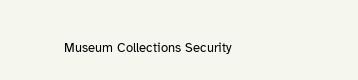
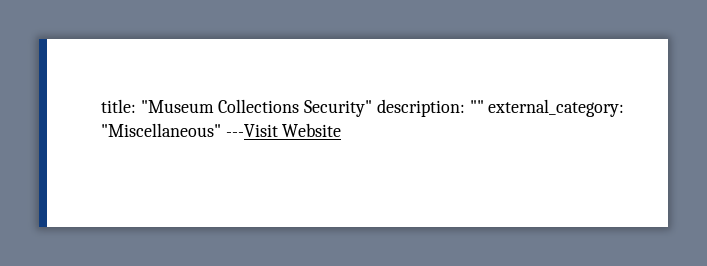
[64,42,232,54] Museum Collections Security -> [101,99,625,117] [101,123,342,137] title: "Museum Collections Security" description: "" external_category: "Miscellaneous" ---Visit Website

